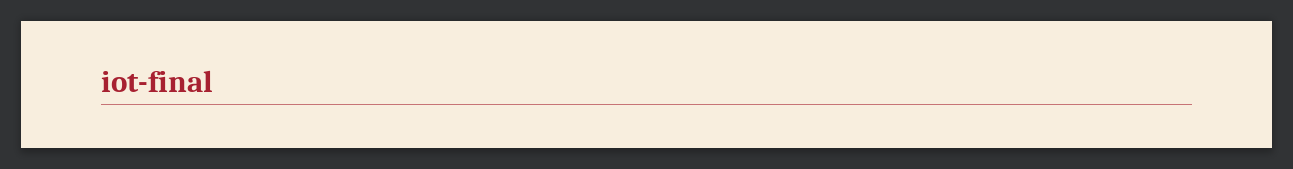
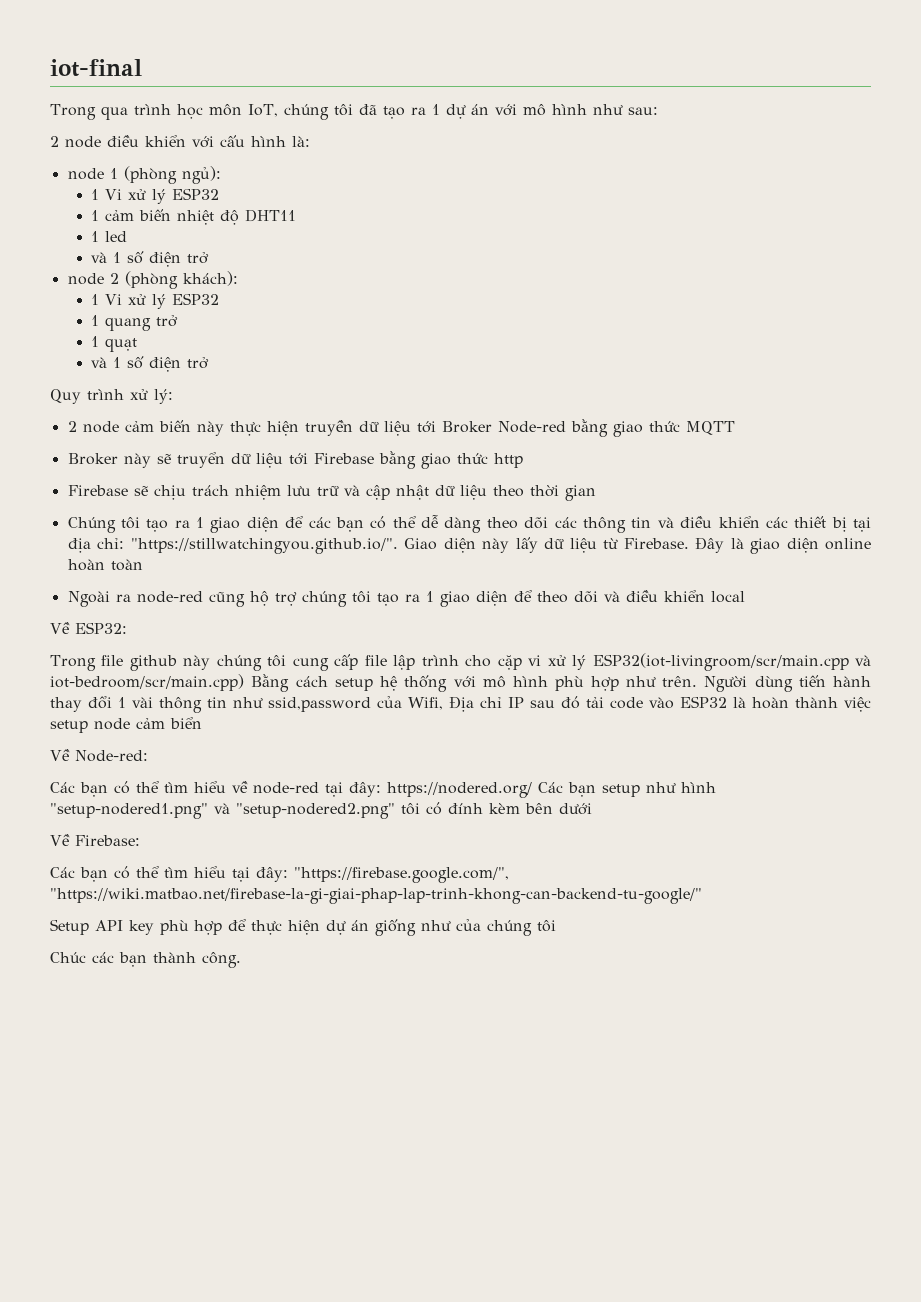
(213, 81) none -> [50,104,658,120] [50,135,310,148] [67,166,221,184] [91,188,220,204] [91,209,297,225] [91,231,128,242] [91,251,210,267] [67,271,238,289] [91,293,220,309] [91,315,179,331] [91,336,138,352] [91,356,210,372] [50,389,173,404] [67,419,735,437] [67,451,523,469] [67,485,596,501] [67,515,871,533] [67,537,871,554] [67,559,143,571] [67,590,745,607] [50,622,127,634] [50,653,871,671] [50,674,871,692] [50,696,871,713] [50,717,202,733] [50,749,148,762] [50,781,716,798] [50,802,592,819] [50,834,140,846] [50,866,509,883] [50,888,702,904] [50,919,556,936] [50,952,241,968] // Trong qua trình học môn IoT, chúng tôi đã tạo ra 1 dự án với mô hình như sau: // 2 node điều khiển với cấu hình là: // node 1 (phòng ngủ): // 1 Vi xử lý ESP32 // 1 cảm biến nhiệt độ DHT11 // 1 led // và 1 số điện trở // node 2 (phòng khách): // 1 Vi xử lý ESP32 // 1 quang trở // 1 quạt // và 1 số điện trở // Quy trình xử lý: // 2 node cảm biến này thực hiện truyền dữ liệu tới Broker Node-red bằng giao thức MQTT // Broker này sẽ truyển dữ liệu tới Firebase bằng giao thức http // Firebase sẽ chịu trách nhiệm lưu trữ và cập nhật dữ liệu theo thời gian // Chúng tôi tạo ra 1 giao diện để các bạn có thể dễ dàng theo dõi các thông tin và điều khiển các thiết bị tại địa chỉ: "https://stillwatchingyou.github.io/". Giao diện này lấy dữ liệu từ Firebase. Đây là giao diện online hoàn toàn // Ngoài ra node-red cũng hộ trợ chúng tôi tạo ra 1 giao diện để theo dõi và điều khiển local // Về ESP32: // Trong file github này chúng tôi cung cấp file lập trình cho cặp vi xử lý ESP32(iot-livingroom/scr/main.cpp và iot-bedroom/scr/main.cpp) Bằng cách setup hệ thống với mô hình phù hợp như trên. Người dùng tiến hành thay đổi 1 vài thông tin như ssid,password của Wifi, Địa chỉ IP sau đó tải code vào ESP32 là hoàn thành việc setup node cảm biển // Về Node-red: // Các bạn có thể tìm hiểu về node-red tại đây: https://nodered.org/ Các bạn setup như hình "setup-nodered1.png" và "setup-nodered2.png" tôi có đính kèm bên dưới // Về Firebase: // Các bạn có thể tìm hiểu tại đây: "https://firebase.google.com/", "https://wiki.matbao.net/firebase-la-gi-giai-phap-lap-trinh-khong-can-backend-tu-google/" // Setup API key phù hợp để thực hiện dự án giống như của chúng tôi // Chúc các bạn thành công.

